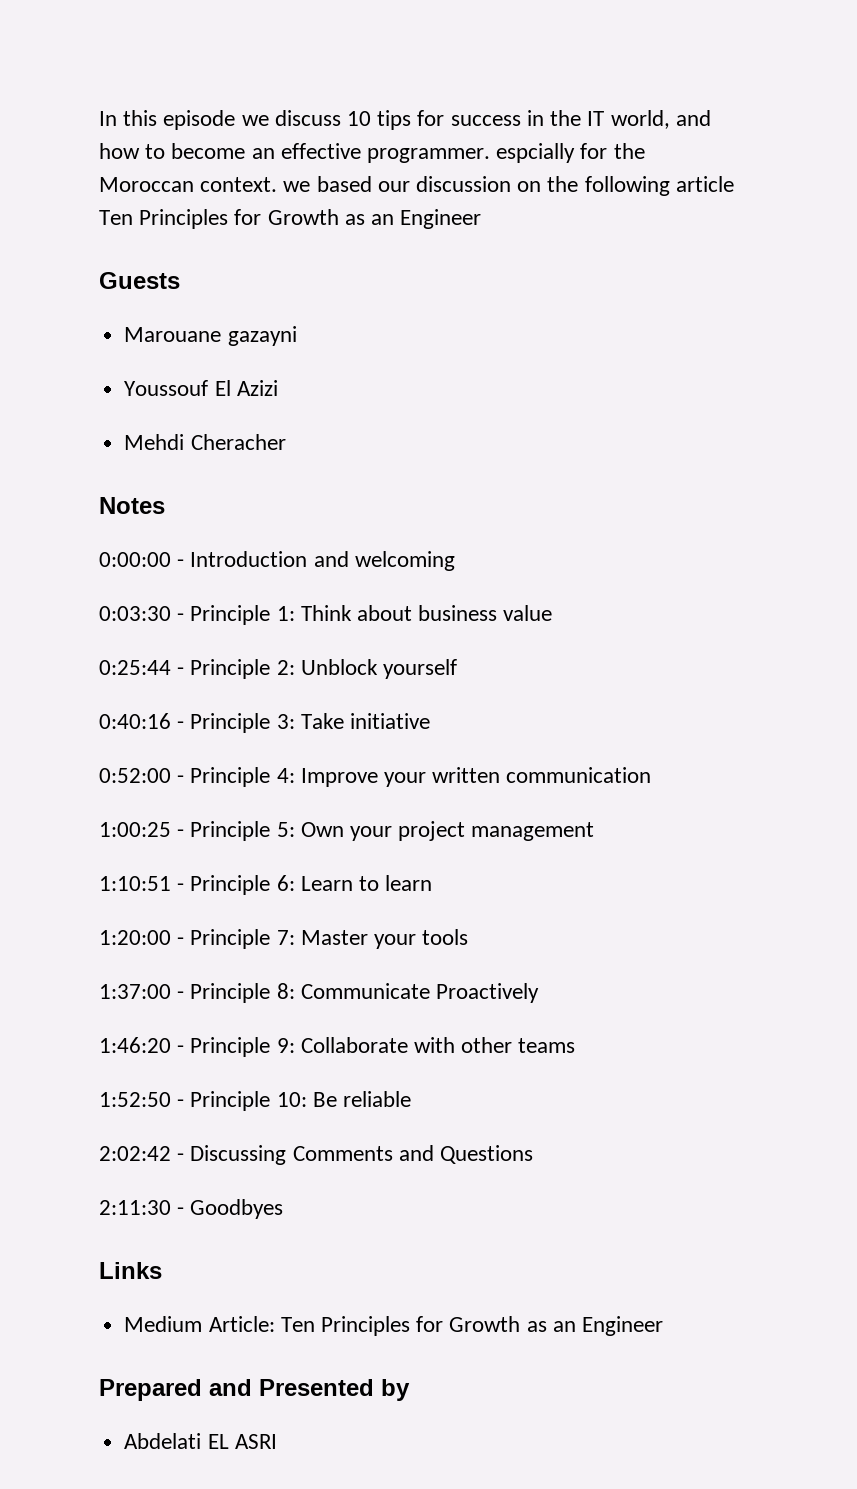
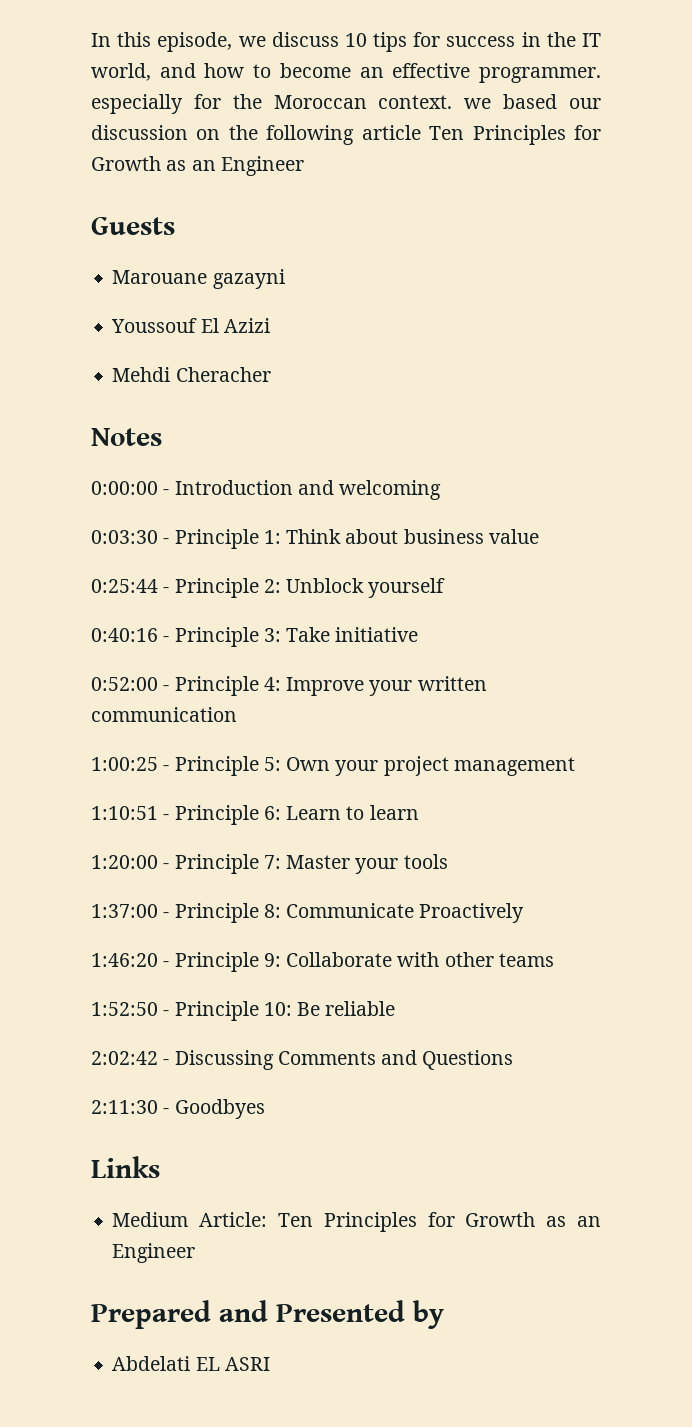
[163,110,236,130] episode -> [157,32,233,52] episode,
[496,143,576,163] espcially -> [91,94,183,114] especially

